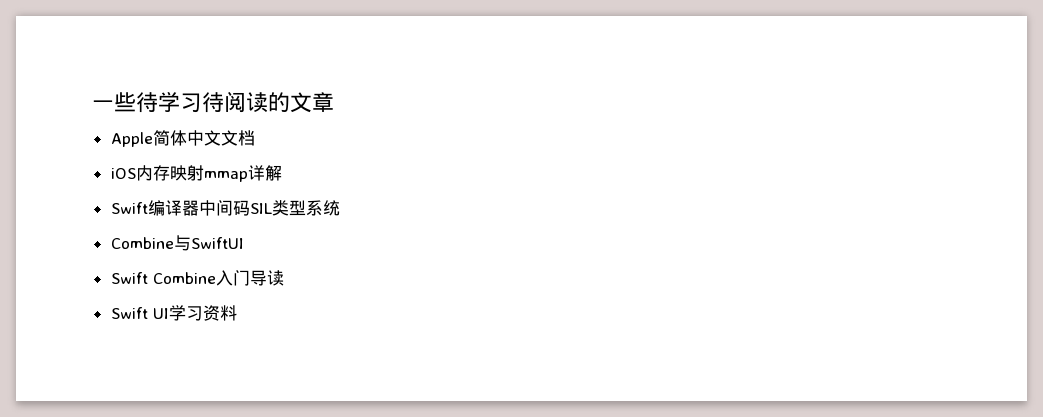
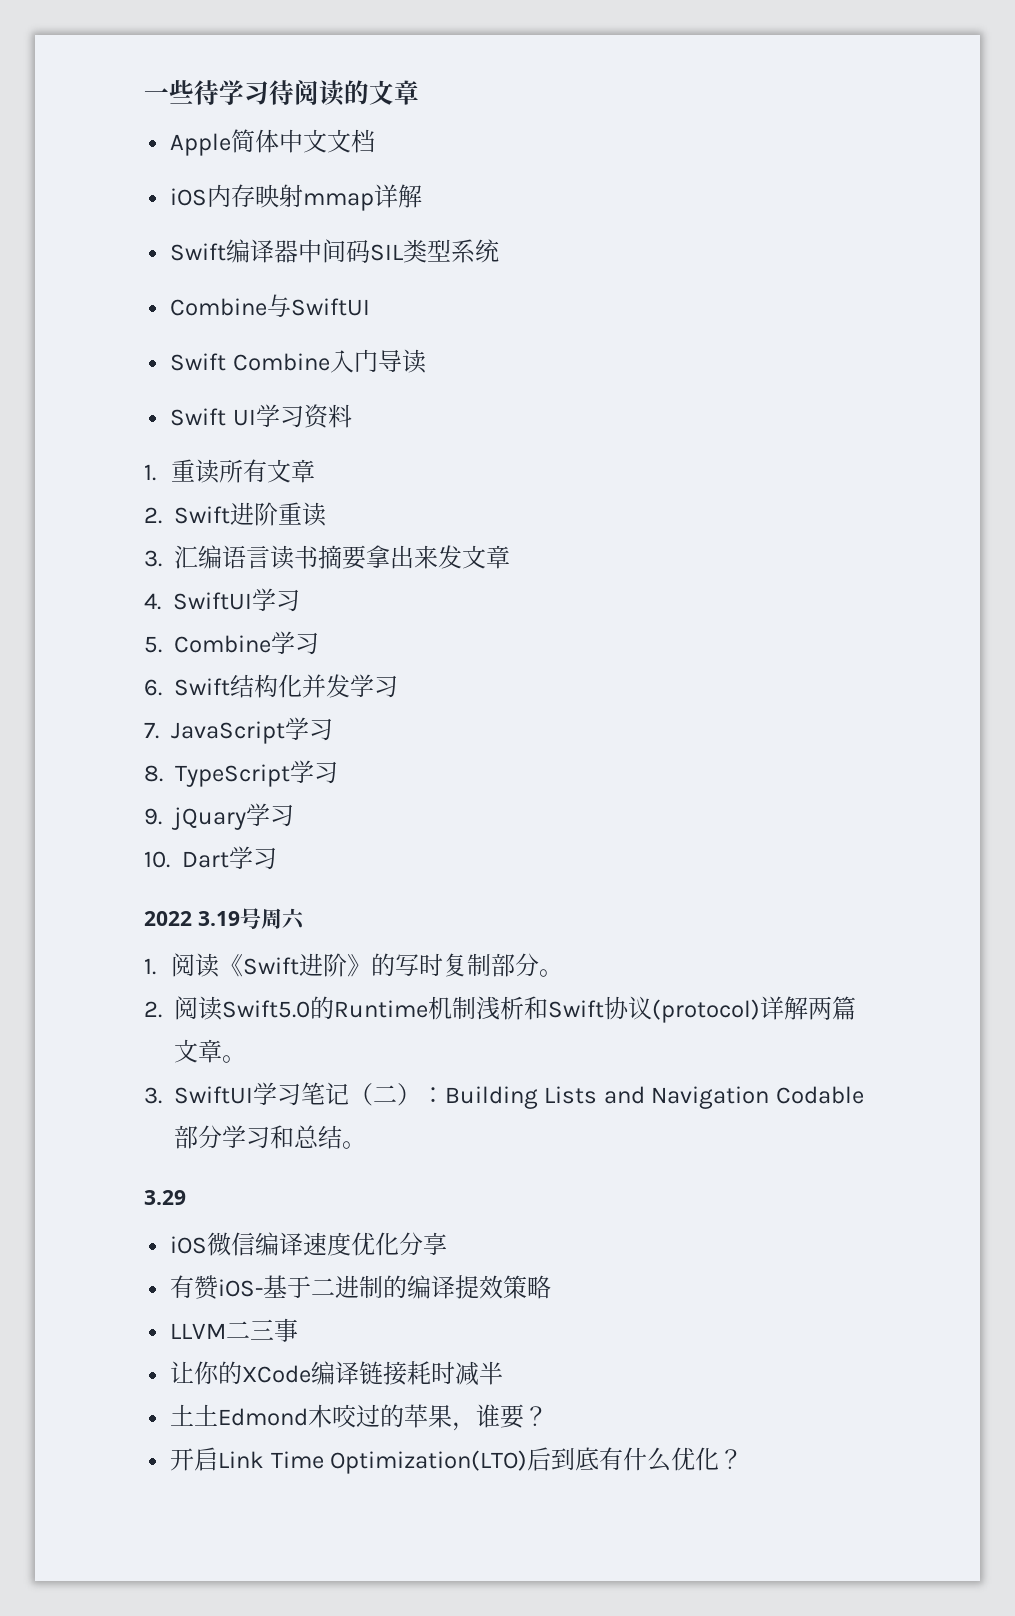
(237, 313) none -> [144,459,315,484] [144,502,326,527] [144,545,510,570] [144,588,300,612] [144,631,319,655] [144,674,398,698] [144,717,333,744] [144,760,338,787] [144,803,294,830] [144,846,277,870] [144,908,305,930] [144,953,563,978] [144,996,856,1023] [174,1039,246,1063] [144,1082,864,1109] [174,1125,366,1149] [144,1190,186,1205] [170,1232,448,1256] [170,1275,552,1300] [170,1318,299,1342] [170,1361,504,1386] [170,1404,549,1431] [170,1447,744,1474] // 1.重读所有文章 // 2. Swift进阶重读 // 3.汇编语言读书摘要拿出来发文章 // 4. SwiftUI学习 // 5. Combine学习 // 6. Swift结构化并发学习 // 7. JavaScript学习 // 8. TypeScript学习 // 9. jQuary学习 // 10. Dart学习 // 2022 3.19号周六 // 1.阅读《Swift进阶》的写时复制部分。 // 2.阅读Swift5.0的Runtime机制浅析和Swift协议(protocol)详解两篇文章。 // 3. SwiftUI学习笔记（二）：Building Lists and Navigation Codable部分学习和总结。 // 3.29 // iOS微信编译速度优化分享 // 有赞iOS-基于二进制的编译提效策略 // LLVM二三事 // 让你的XCode编译链接耗时减半 // 土土Edmond木咬过的苹果，谁要？ // 开启Link Time Optimization(LTO)后到底有什么优化？

